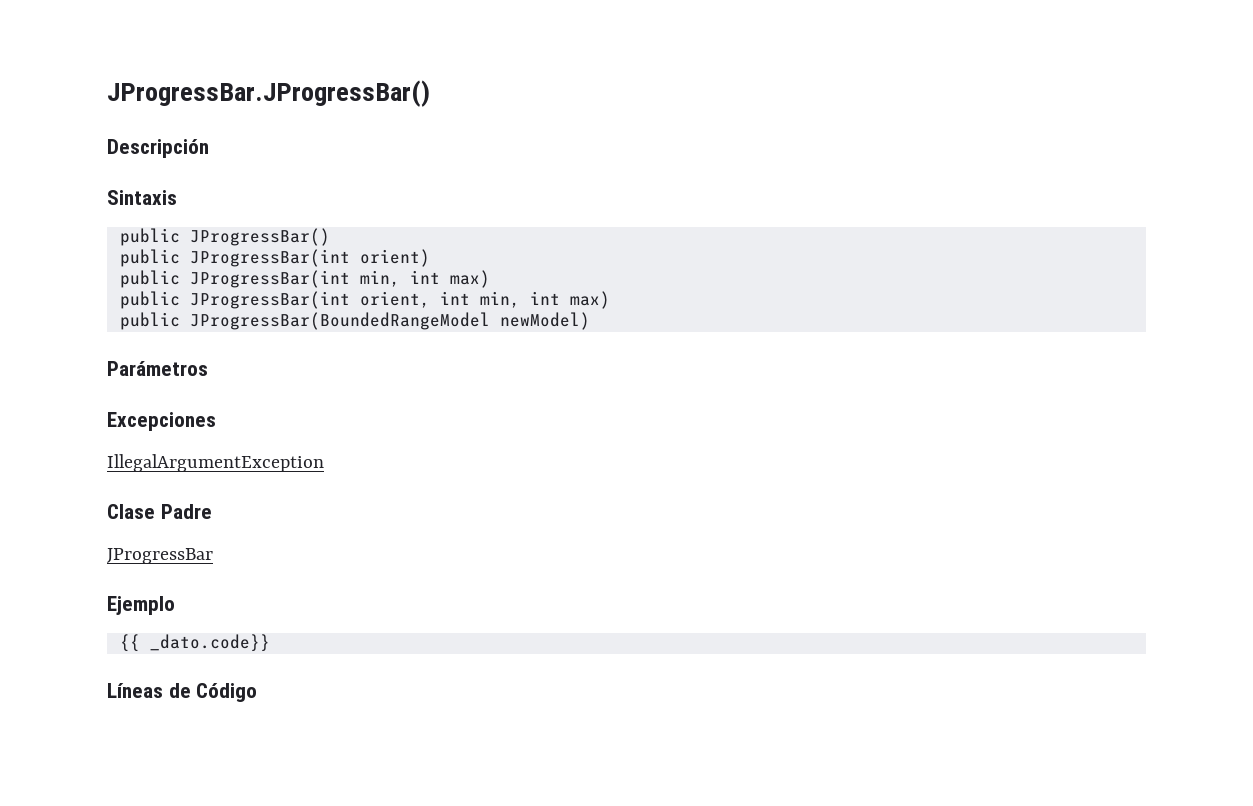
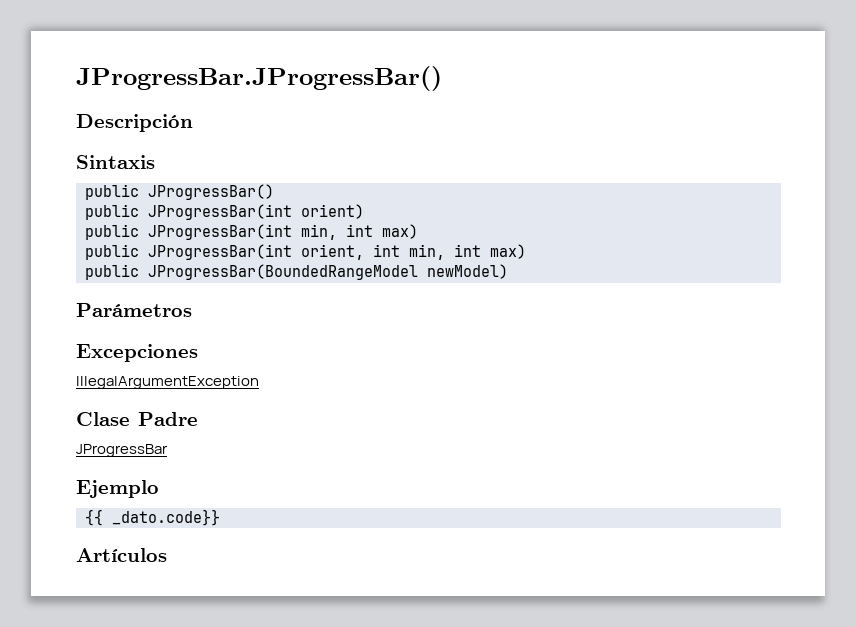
[107,683,258,702] Líneas de Código -> [76,548,167,562] Artículos

